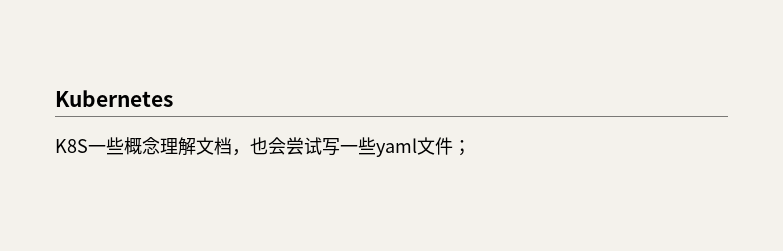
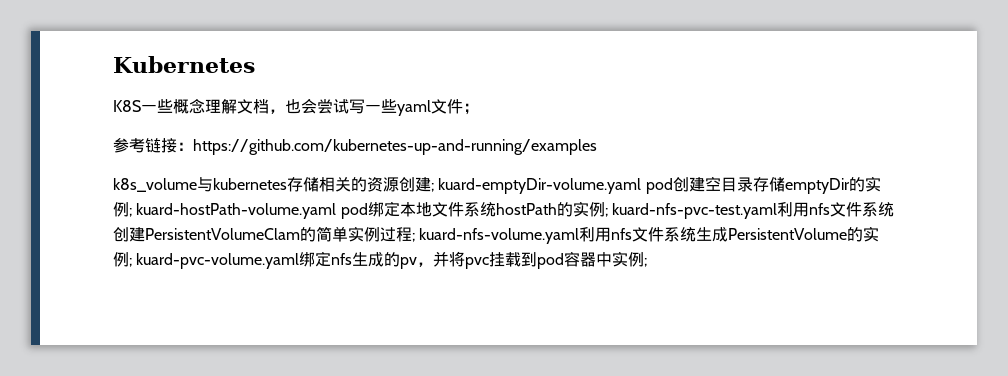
(471, 148) none -> [113,138,597,155] [113,176,881,194] [113,201,894,219] [113,226,880,244] [113,251,648,269] // 参考链接：https://github.com/kubernetes-up-and-running/examples // k8s_volume与kubernetes存储相关的资源创建; kuard-emptyDir-volume.yaml pod创建空目录存储emptyDir的实例; kuard-hostPath-volume.yaml pod绑定本地文件系统hostPath的实例; kuard-nfs-pvc-test.yaml利用nfs文件系统创建PersistentVolumeClam的简单实例过程; kuard-nfs-volume.yaml利用nfs文件系统生成PersistentVolume的实例; kuard-pvc-volume.yaml绑定nfs生成的pv，并将pvc挂载到pod容器中实例;

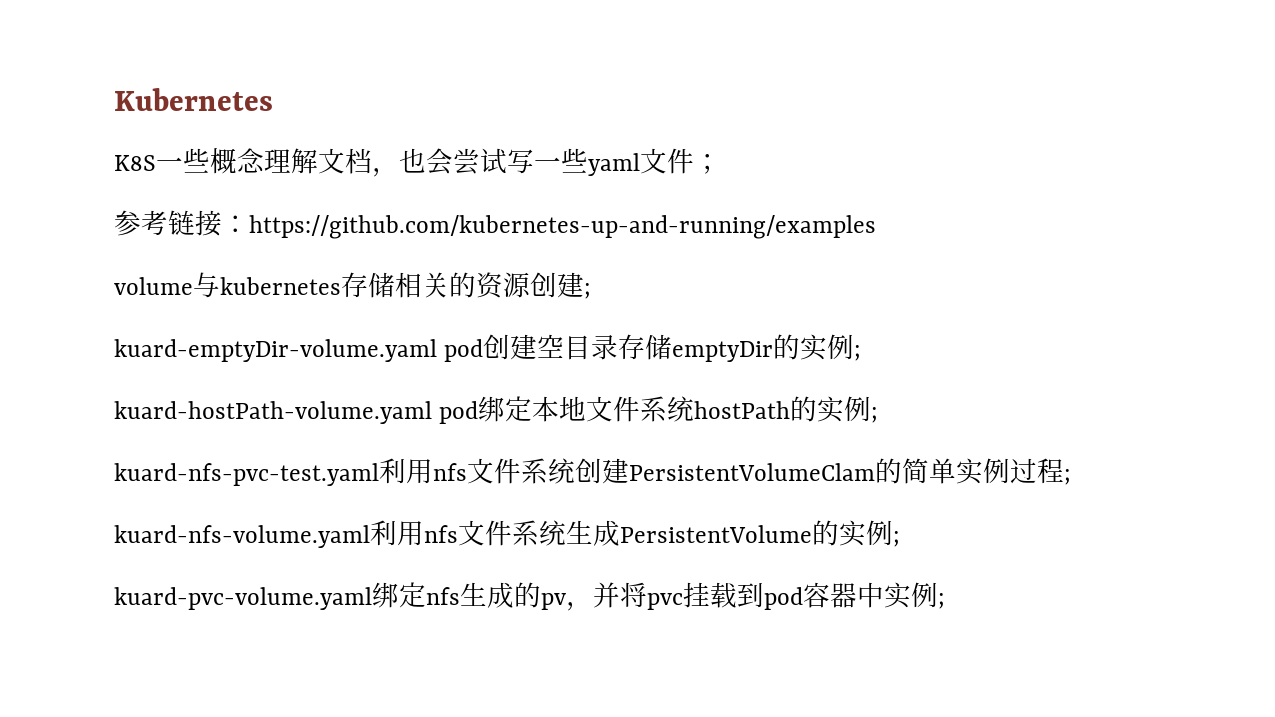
[113,178,197,192] k8s_volume -> [114,277,193,295] volume
(434, 187) none -> (591, 291) //
(132, 212) none -> (862, 353) //
(608, 212) none -> (879, 415) //
(415, 237) none -> (1071, 477) //
(132, 262) none -> (900, 539) //

